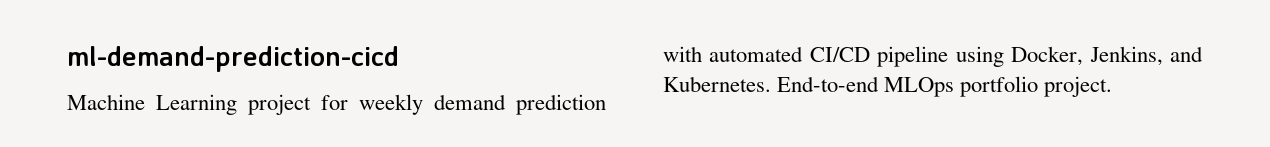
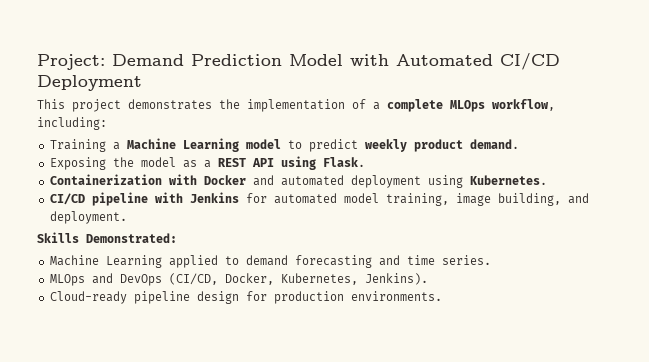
[67,46,399,72] [67,94,606,115] [663,46,1203,67] [663,76,1113,97] ml-demand-prediction-cicd // Machine Learning project for weekly demand prediction with automated CI/CD pipeline using Docker, Jenkins, and Kubernetes. End-to-end MLOps portfolio project. -> [37,53,560,70] [37,75,142,91] [37,99,555,112] [37,117,107,130] [49,138,519,152] [49,156,365,170] [49,174,547,188] [49,192,589,206] [49,211,127,224] [37,232,177,243] [49,255,491,268] [49,273,428,286] [49,291,442,304] Project: Demand Prediction Model with Automated CI/CD Deployment // This project demonstrates the implementation of a complete MLOps workflow, including: // Training a Machine Learning model to predict weekly product demand. // Exposing the model as a REST API using Flask. // Containerization with Docker and automated deployment using Kubernetes. // CI/CD pipeline with Jenkins for automated model training, image building, and deployment. // Skills Demonstrated: // Machine Learning applied to demand forecasting and time series. // MLOps and DevOps (CI/CD, Docker, Kubernetes, Jenkins). // Cloud-ready pipeline design for production environments.

